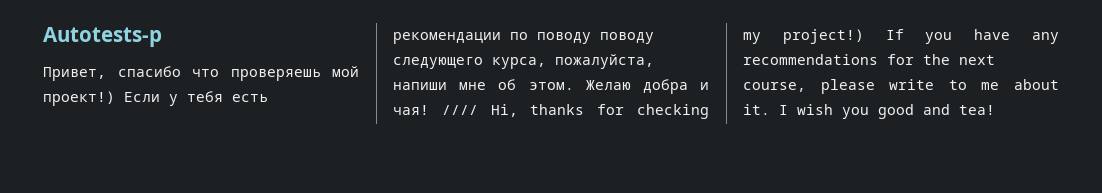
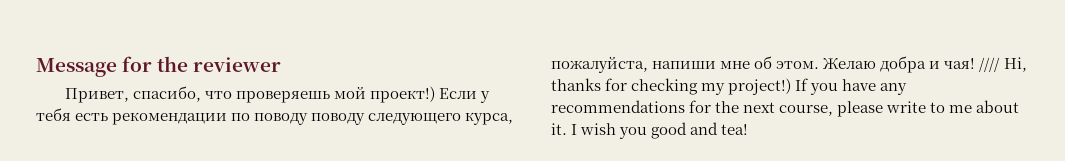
[43,27,162,47] Autotests-p -> [36,56,282,77] Message for the reviewer
[117,66,181,77] спасибо -> [132,86,201,102] спасибо,

